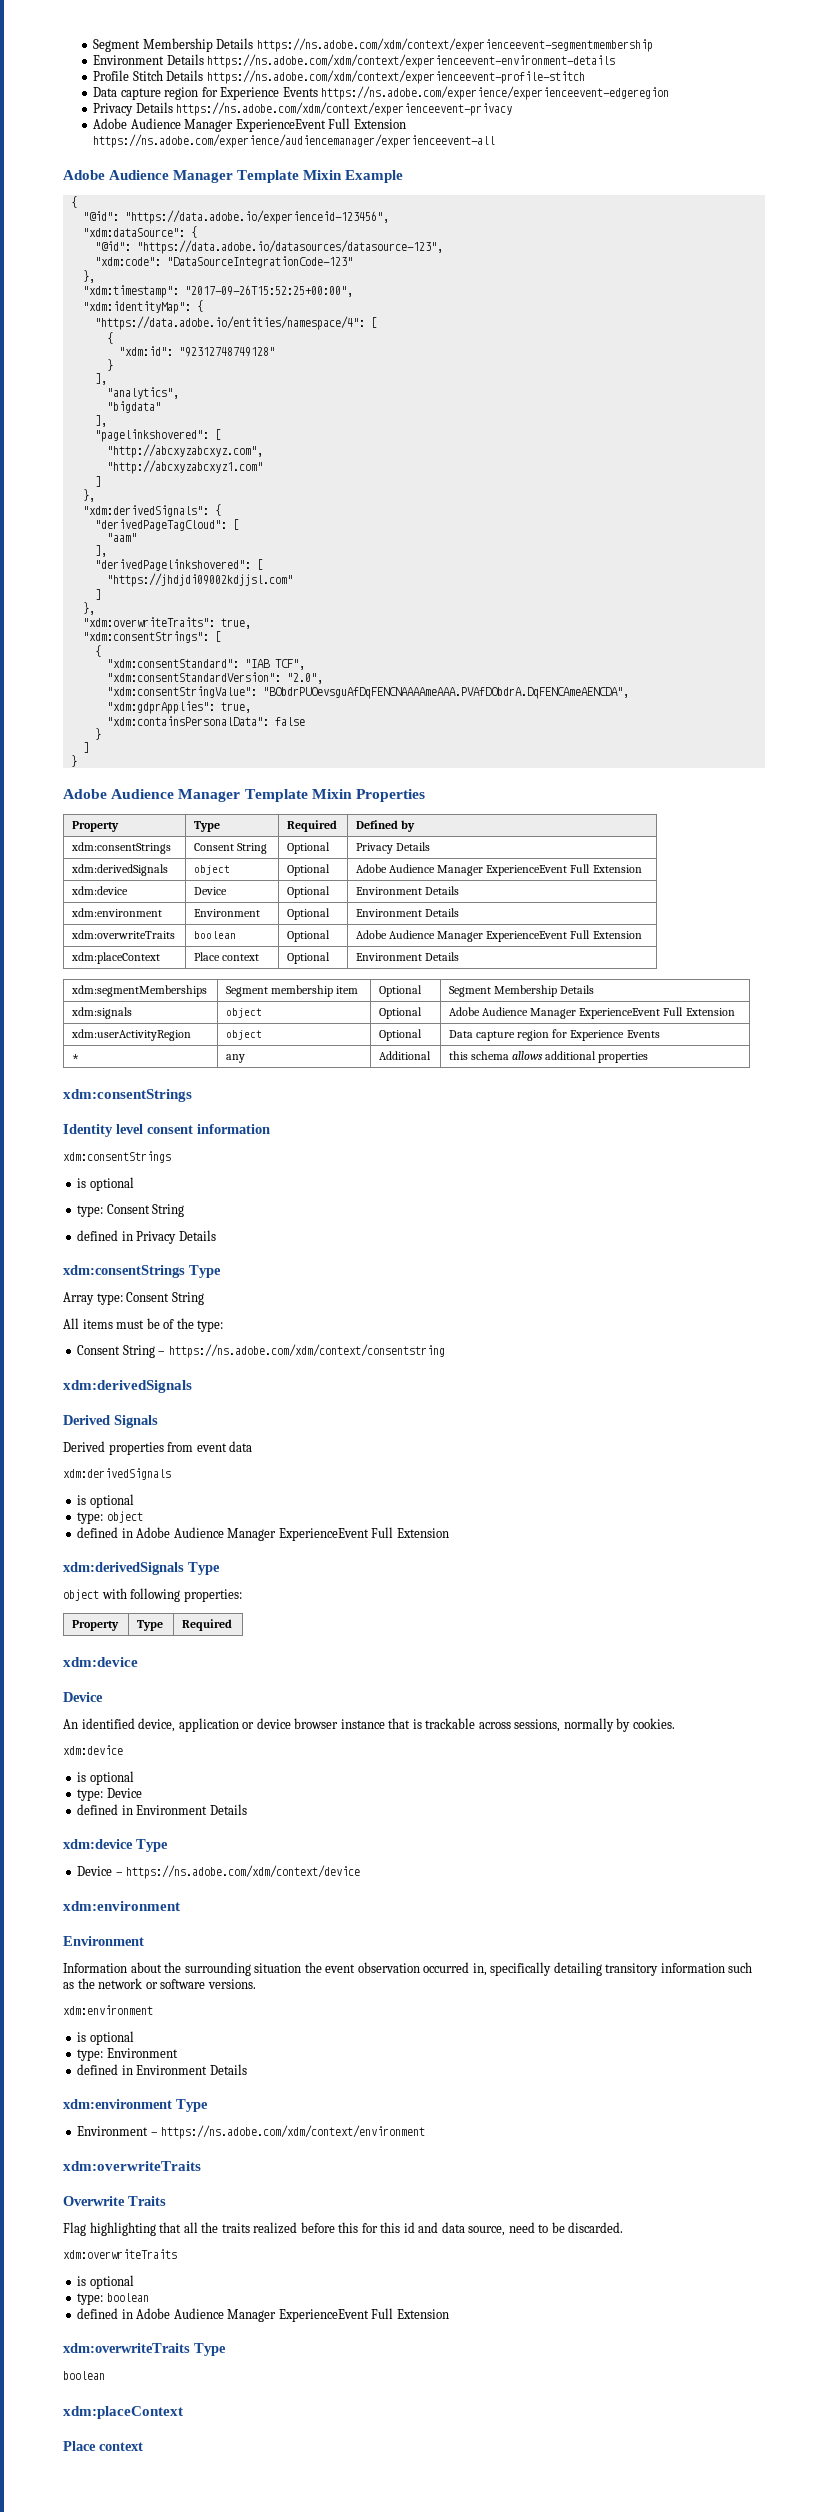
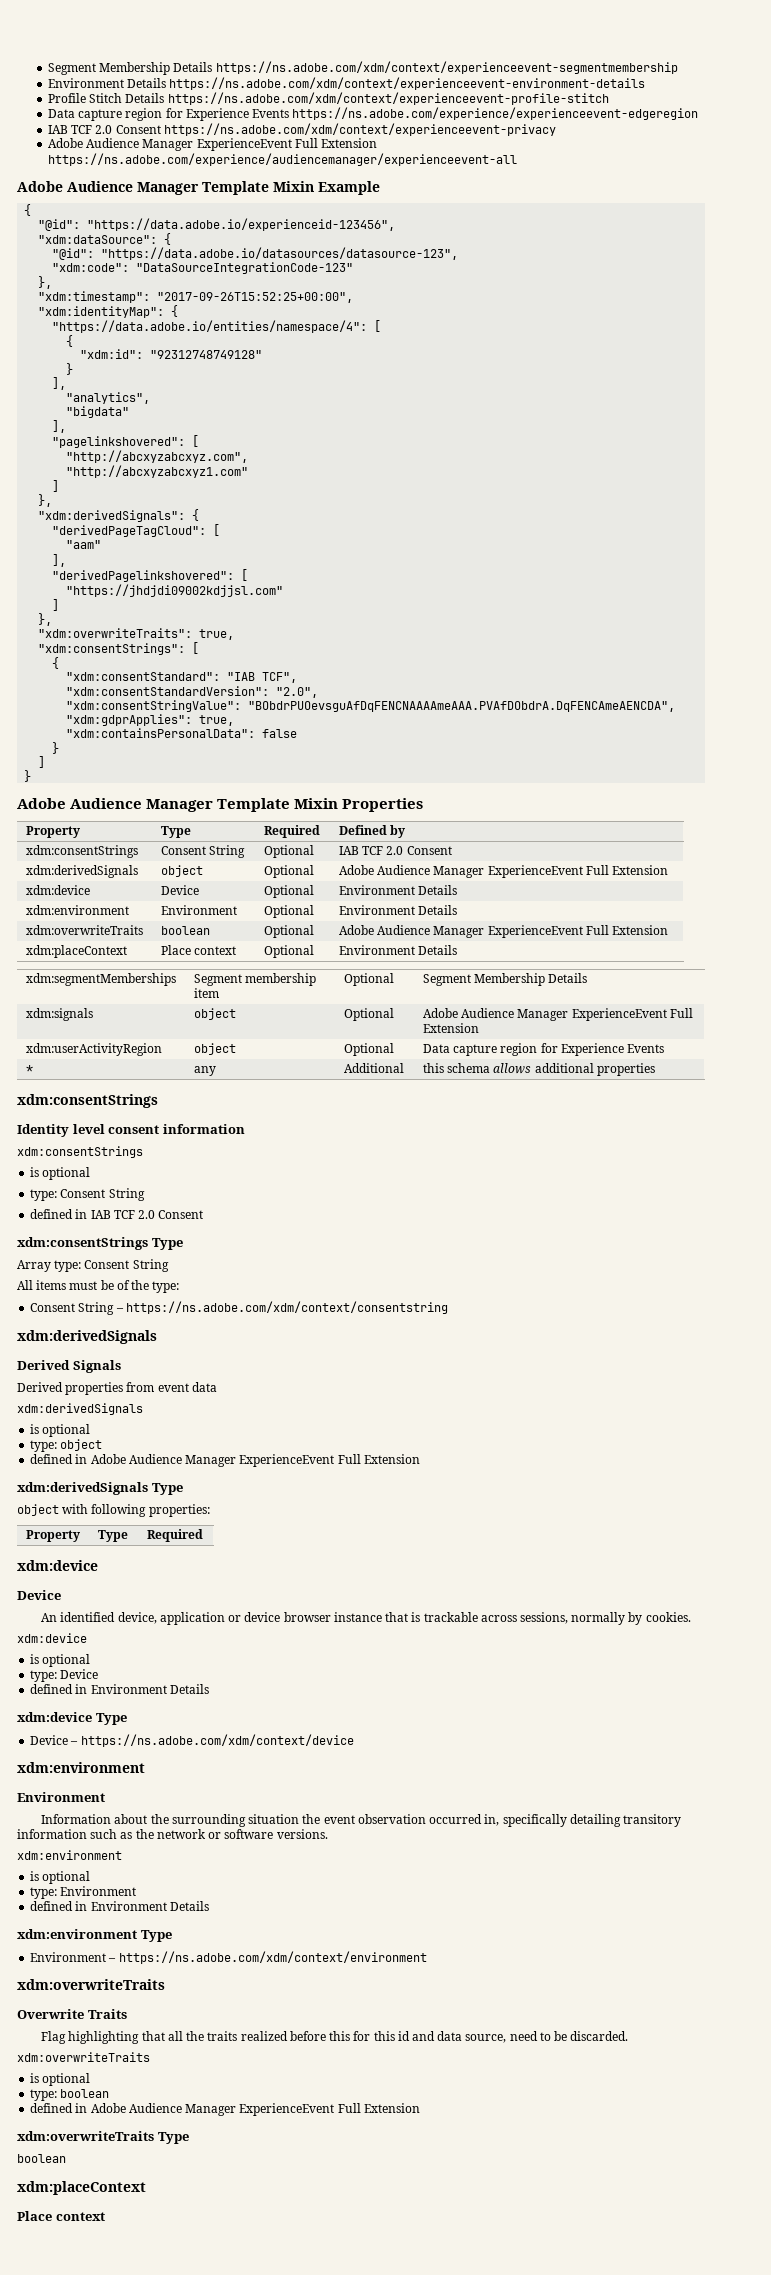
[93,102,173,116] Privacy Details -> [47,125,161,134] IAB TCF 2.0 Consent
[356,842,431,854] Privacy Details -> [338,846,452,855] IAB TCF 2.0 Consent
[136,1230,216,1244] Privacy Details -> [90,1210,204,1219] IAB TCF 2.0 Consent

